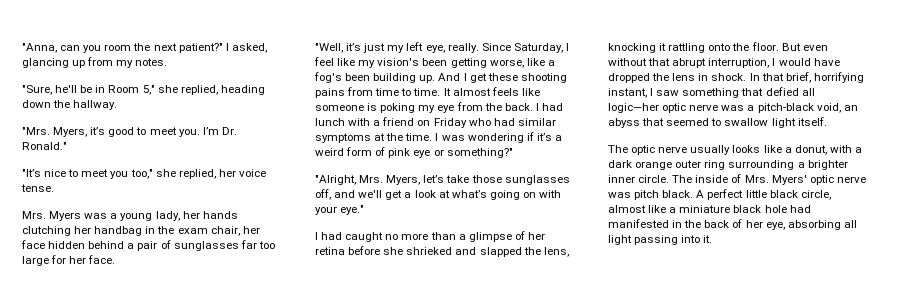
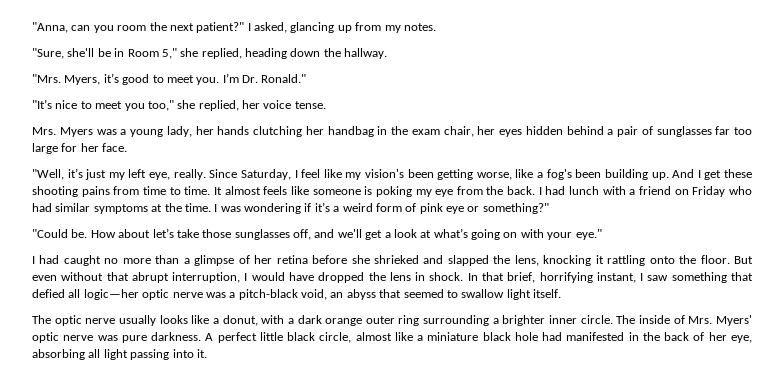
[55,85,78,93] he'll -> [67,48,95,57] she'll
[21,240,45,249] face -> [499,129,522,137] eyes
[315,175,421,185] "Alright, Mrs. Myers, -> [32,229,151,238] "Could be. How about
[634,190,694,200] pitch black. -> [121,332,202,343] pure darkness.

